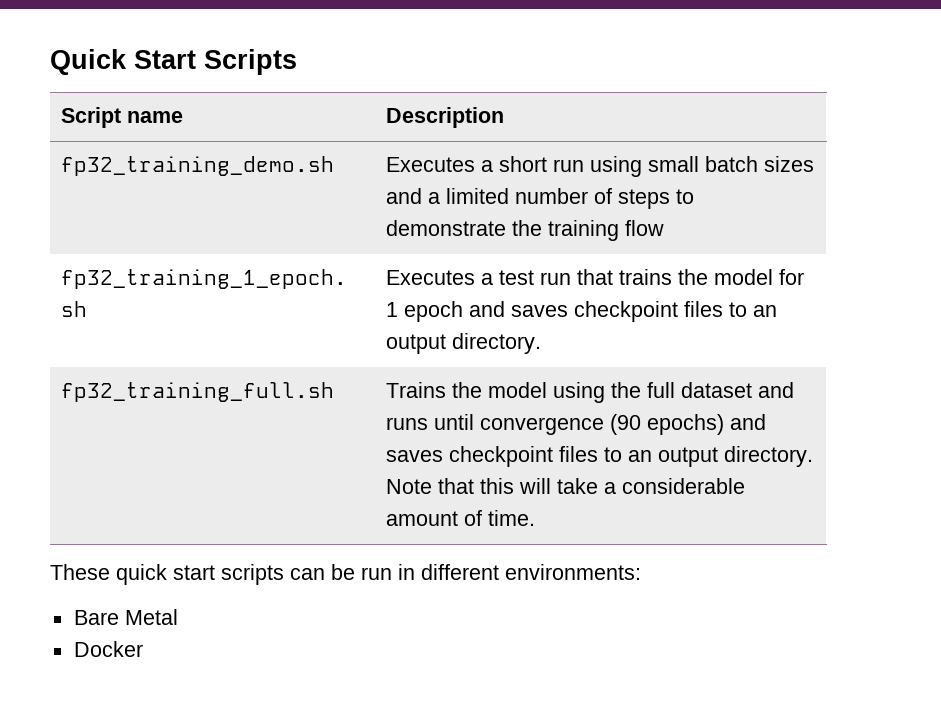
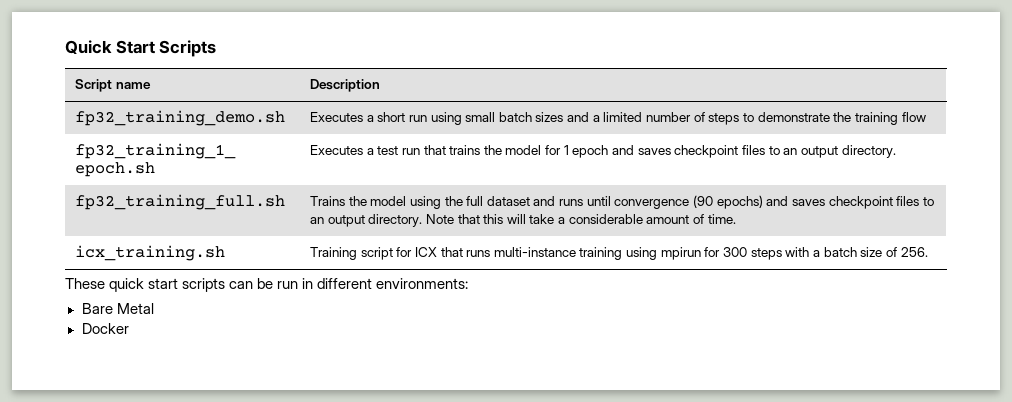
(535, 518) none -> [74,245,225,261] [309,247,928,260] // icx_training.sh | Training script for ICX that runs multi-instance training using mpirun for 300 steps with a batch size of 256.

